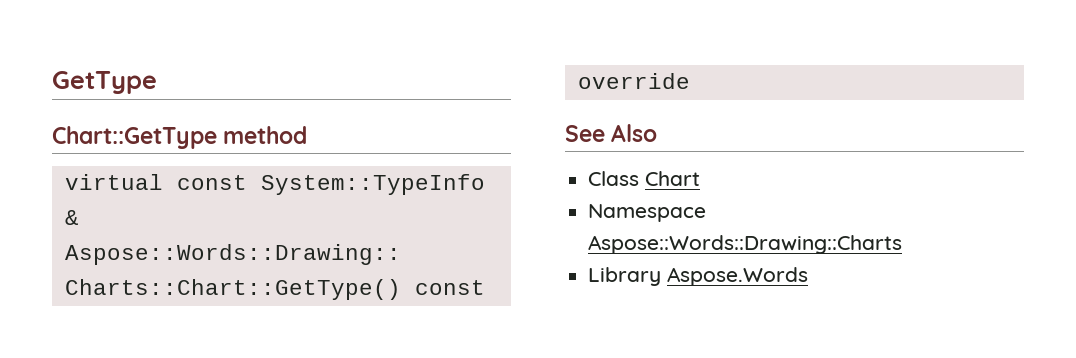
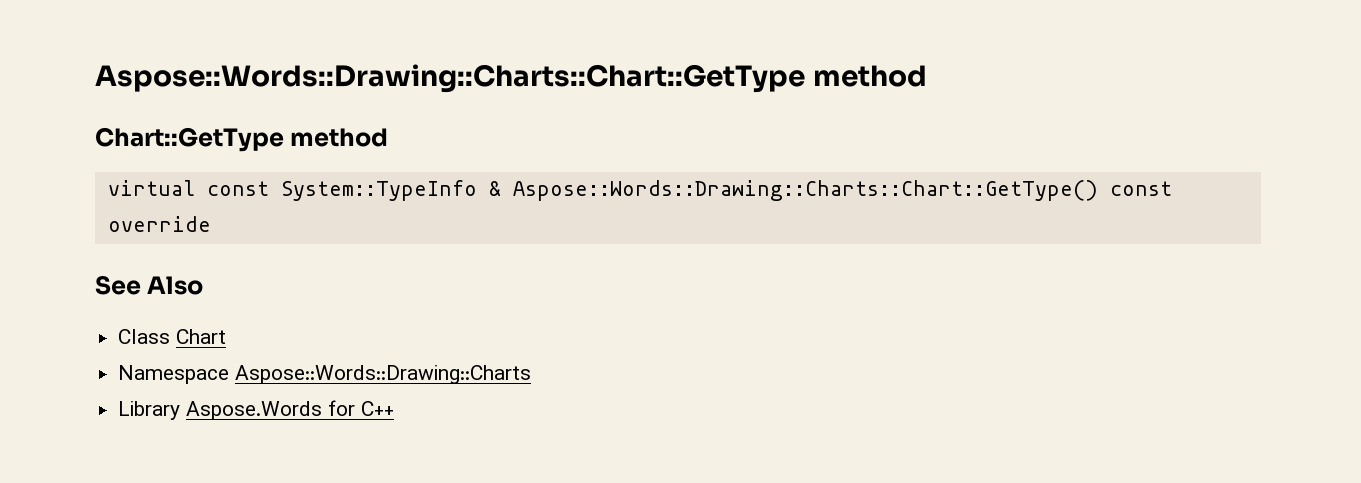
[52,71,157,94] GetType -> [95,64,927,93] Aspose::Words::Drawing::Charts::Chart::GetType method
(809, 276) none -> [328,400,395,416] for C++

